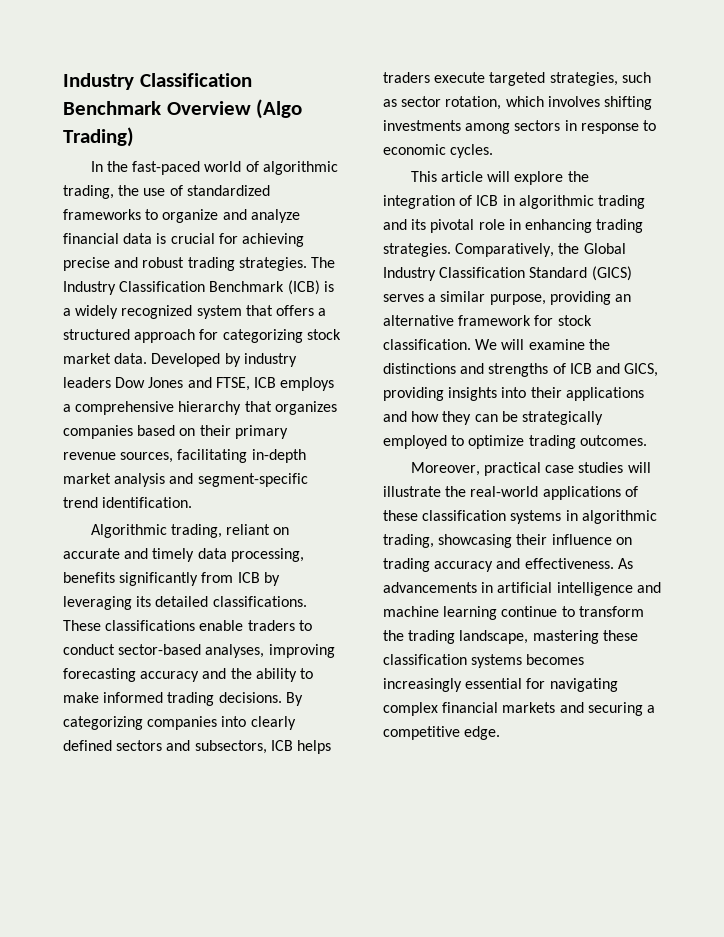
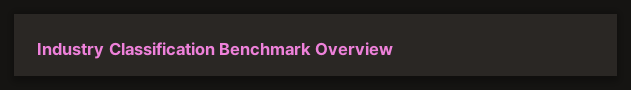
[256,99,303,119] [63,127,134,147] [90,161,338,175] [63,185,270,199] [63,209,300,223] [63,233,304,247] [63,257,335,271] [63,280,334,295] [63,305,327,319] [63,329,341,343] [63,353,297,367] [63,377,335,391] [63,401,337,415] [63,425,288,439] [63,449,306,463] [63,473,308,487] [63,497,193,508] [90,524,290,538] [63,548,304,562] [63,572,280,586] [63,596,307,610] [63,620,312,631] [63,644,335,658] [63,668,313,682] [63,692,303,706] [63,716,296,730] [63,740,331,754] [383,72,651,86] [383,96,652,110] [383,120,656,134] [383,144,494,158] [410,171,589,185] [383,195,645,209] [383,219,644,233] [383,243,626,257] [383,266,632,281] [383,291,631,305] [383,315,592,326] [383,339,610,350] [383,363,659,377] [383,387,644,401] [383,411,603,425] [383,435,647,449] [410,462,651,476] [383,486,638,500] [383,510,657,524] [383,534,632,548] [383,558,633,572] [383,582,661,596] [383,606,644,620] [383,630,638,644] [383,654,585,668] [383,678,618,692] [383,702,655,716] [383,726,501,740] (Algo Trading) // In the fast-paced world of algorithmic trading, the use of standardized frameworks to organize and analyze financial data is crucial for achieving precise and robust trading strategies. The Industry Classification Benchmark (ICB) is a widely recognized system that offers a structured approach for categorizing stock market data. Developed by industry leaders Dow Jones and FTSE, ICB employs a comprehensive hierarchy that organizes companies based on their primary revenue sources, facilitating in-depth market analysis and segment-specific trend identification. // Algorithmic trading, reliant on accurate and timely data processing, benefits significantly from ICB by leveraging its detailed classifications. These classifications enable traders to conduct sector-based analyses, improving forecasting accuracy and the ability to make informed trading decisions. By categorizing companies into clearly defined sectors and subsectors, ICB helps traders execute targeted strategies, such as sector rotation, which involves shifting investments among sectors in response to economic cycles. // This article will explore the integration of ICB in algorithmic trading and its pivotal role in enhancing trading strategies. Comparatively, the Global Industry Classification Standard (GICS) serves a similar purpose, providing an alternative framework for stock classification. We will examine the distinctions and strengths of ICB and GICS, providing insights into their applications and how they can be strategically employed to optimize trading outcomes. // Moreover, practical case studies will illustrate the real-world applications of these classification systems in algorithmic trading, showcasing their influence on trading accuracy and effectiveness. As advancements in artificial intelligence and machine learning continue to transform the trading landscape, mastering these classification systems becomes increasingly essential for navigating complex financial markets and securing a competitive edge. -> (393, 49) none

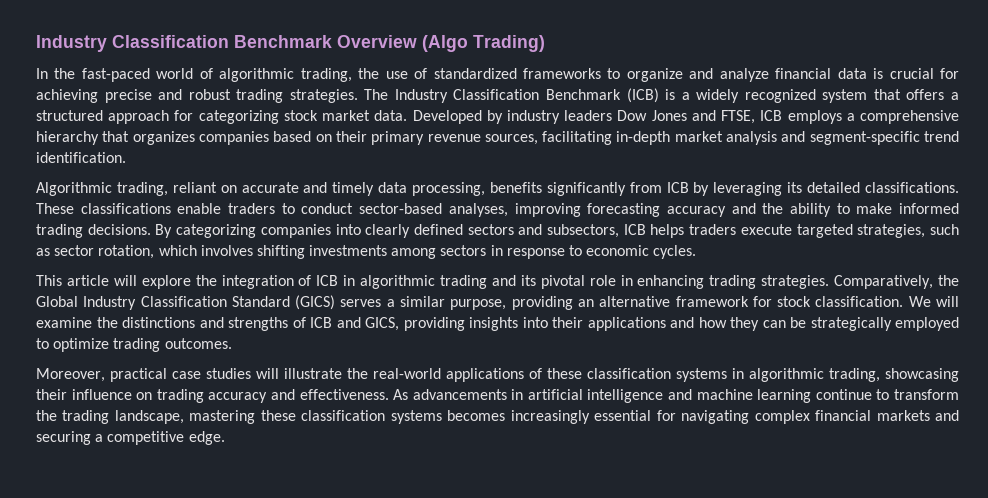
(393, 49) none -> [422,35,545,52] [36,68,960,82] [36,88,959,103] [36,110,959,124] [36,131,959,145] [36,152,126,163] [36,182,959,196] [36,203,959,217] [36,224,960,238] [36,245,697,259] [36,275,959,289] [36,295,959,310] [36,317,959,331] [36,338,232,352] [36,368,959,382] [36,389,960,403] [36,410,960,424] [36,431,225,445] (Algo Trading) // In the fast-paced world of algorithmic trading, the use of standardized frameworks to organize and analyze financial data is crucial for achieving precise and robust trading strategies. The Industry Classification Benchmark (ICB) is a widely recognized system that offers a structured approach for categorizing stock market data. Developed by industry leaders Dow Jones and FTSE, ICB employs a comprehensive hierarchy that organizes companies based on their primary revenue sources, facilitating in-depth market analysis and segment-specific trend identification. // Algorithmic trading, reliant on accurate and timely data processing, benefits significantly from ICB by leveraging its detailed classifications. These classifications enable traders to conduct sector-based analyses, improving forecasting accuracy and the ability to make informed trading decisions. By categorizing companies into clearly defined sectors and subsectors, ICB helps traders execute targeted strategies, such as sector rotation, which involves shifting investments among sectors in response to economic cycles. // This article will explore the integration of ICB in algorithmic trading and its pivotal role in enhancing trading strategies. Comparatively, the Global Industry Classification Standard (GICS) serves a similar purpose, providing an alternative framework for stock classification. We will examine the distinctions and strengths of ICB and GICS, providing insights into their applications and how they can be strategically employed to optimize trading outcomes. // Moreover, practical case studies will illustrate the real-world applications of these classification systems in algorithmic trading, showcasing their influence on trading accuracy and effectiveness. As advancements in artificial intelligence and machine learning continue to transform the trading landscape, mastering these classification systems becomes increasingly essential for navigating complex financial markets and securing a competitive edge.

